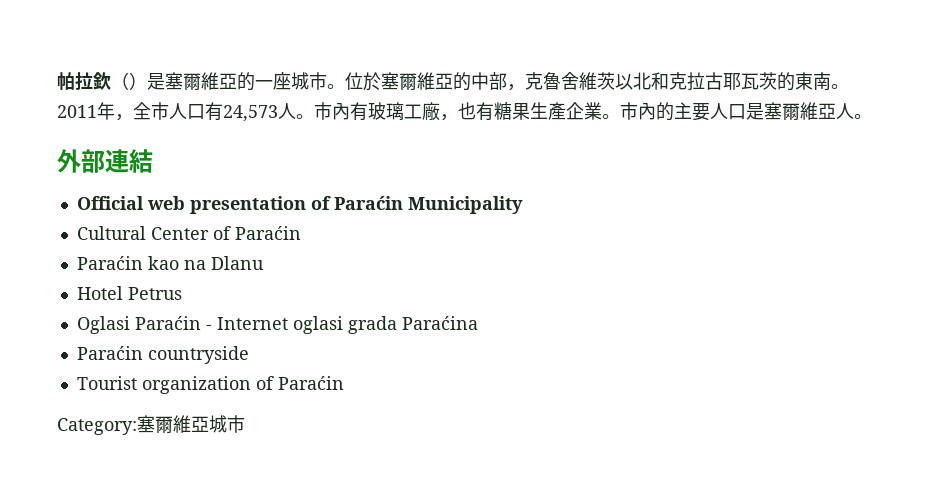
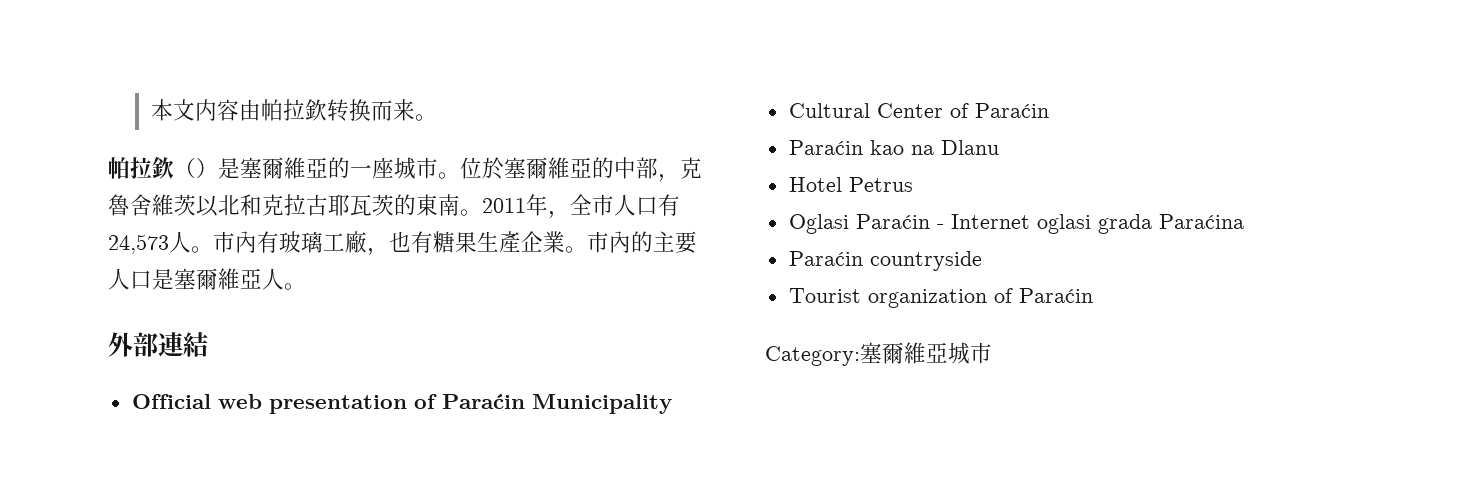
(57, 81) none -> [150,99,437,122] 本文内容由帕拉欽转换而来。 //

